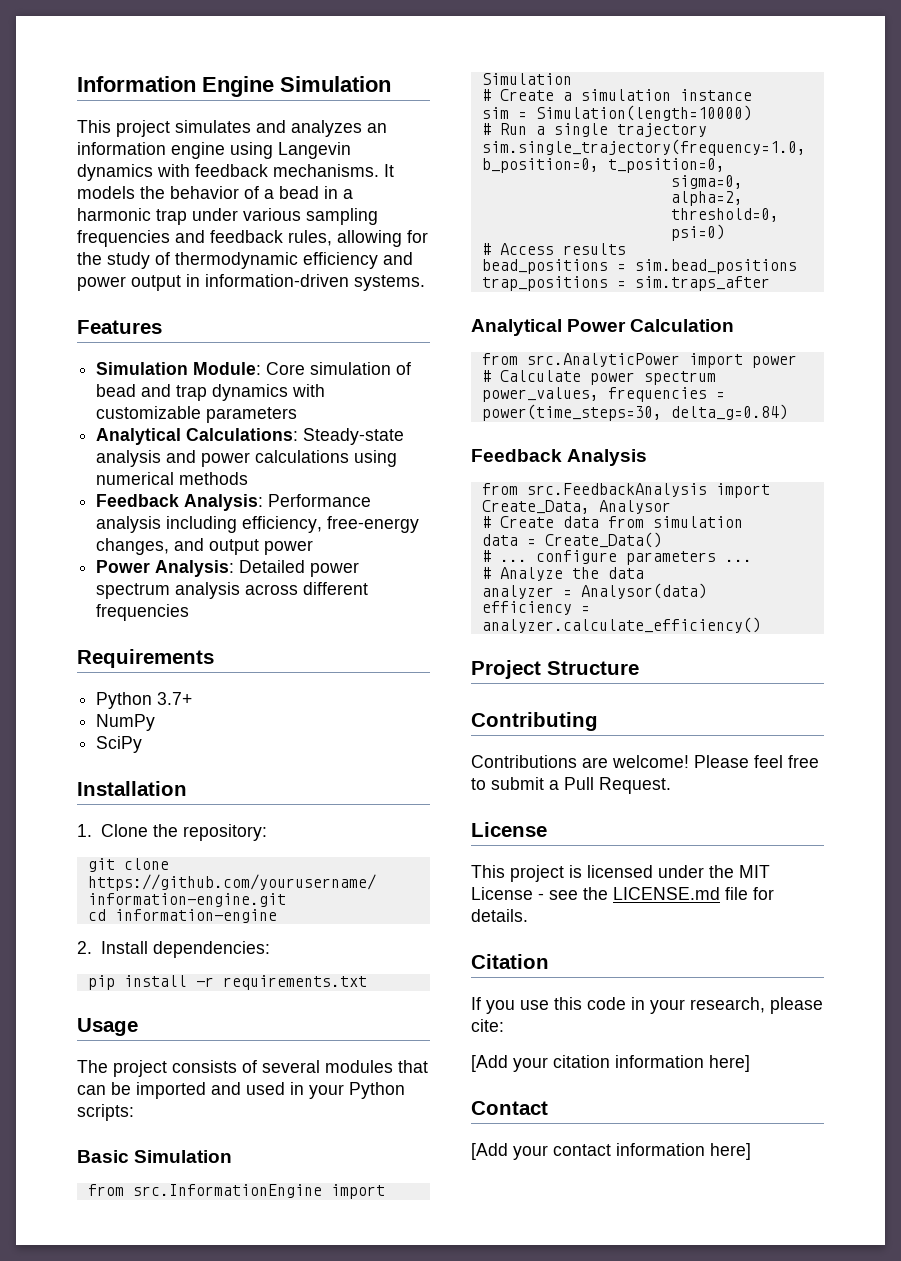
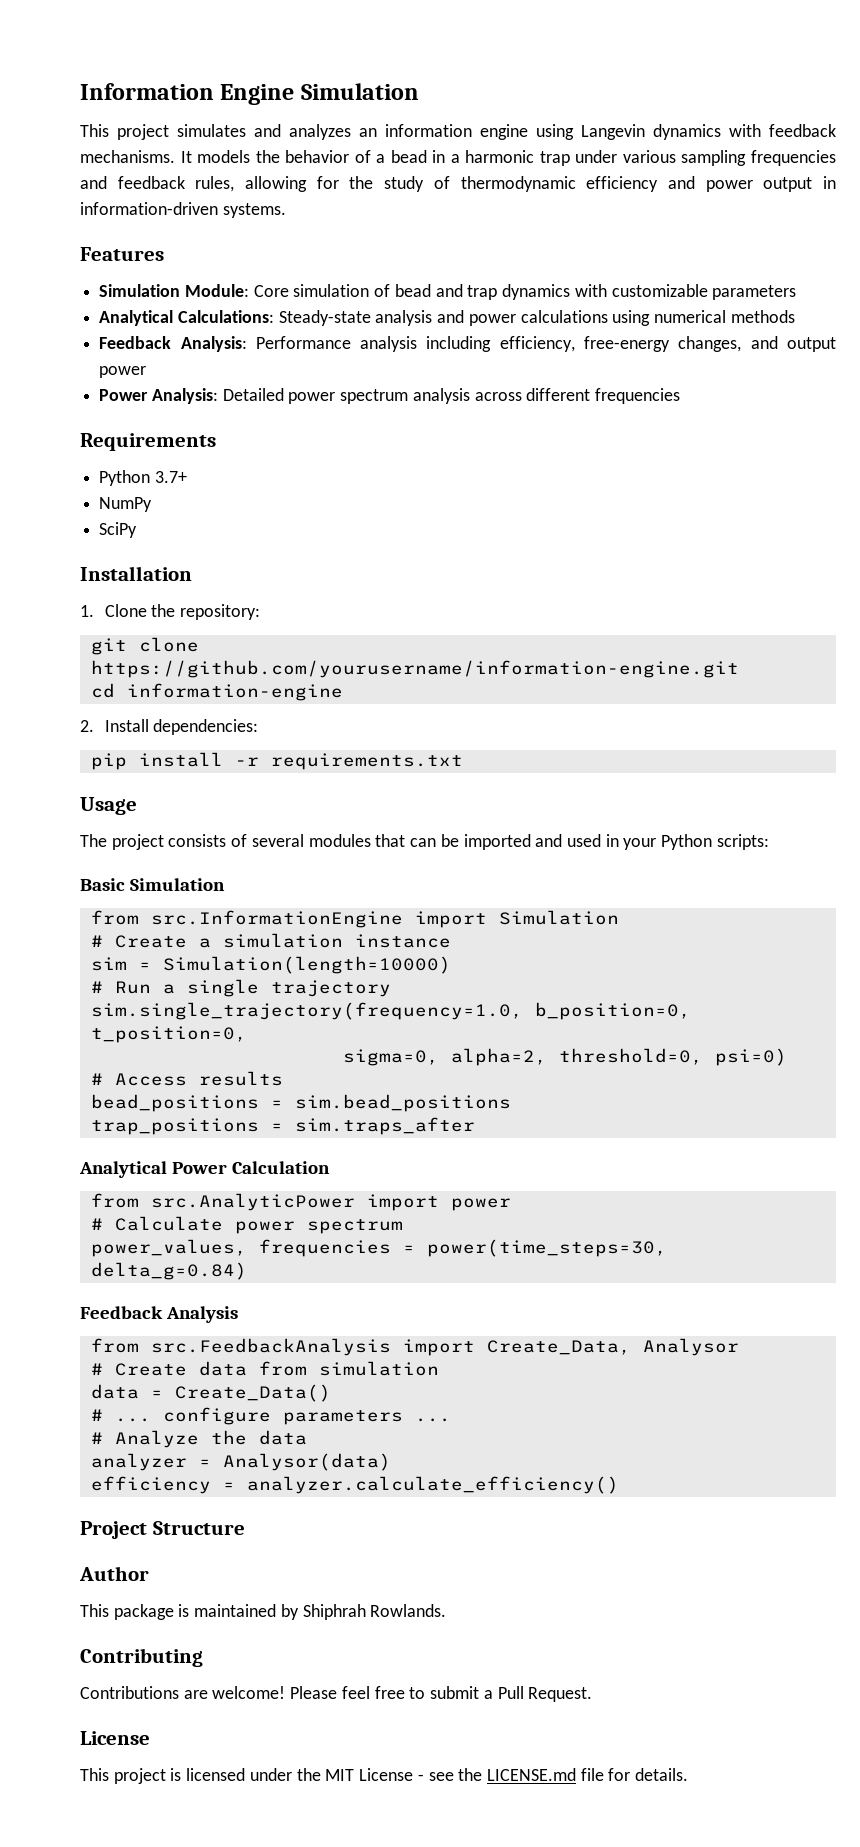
(639, 668) none -> [79,1566,149,1581] [80,1604,447,1620] // Author // This package is maintained by Shiphrah Rowlands.
[471,954,549,969] [471,997,823,1014] [471,1019,504,1032] [471,1055,750,1072] [471,1101,548,1115] [471,1143,751,1160] // Citation // If you use this code in your research, please cite: // [Add your citation information here] // Contact // [Add your contact information here] -> (689, 1774) none

